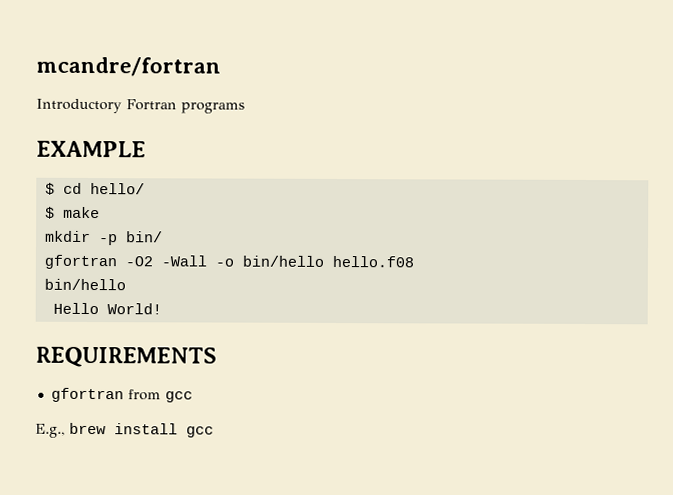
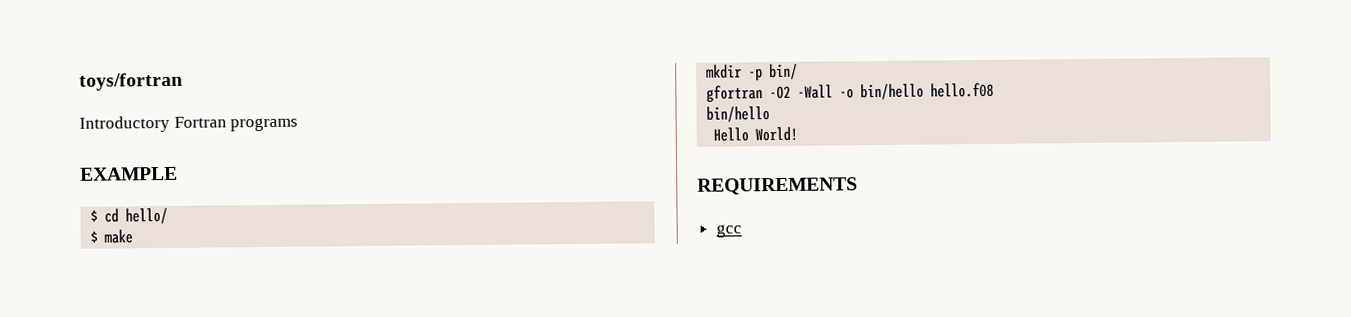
[36,56,221,77] mcandre/fortran -> [79,72,183,91] toys/fortran
[50,387,193,403] [35,422,214,438] gfortran from gcc // E.g., brew install gcc -> [715,224,742,238] gcc

